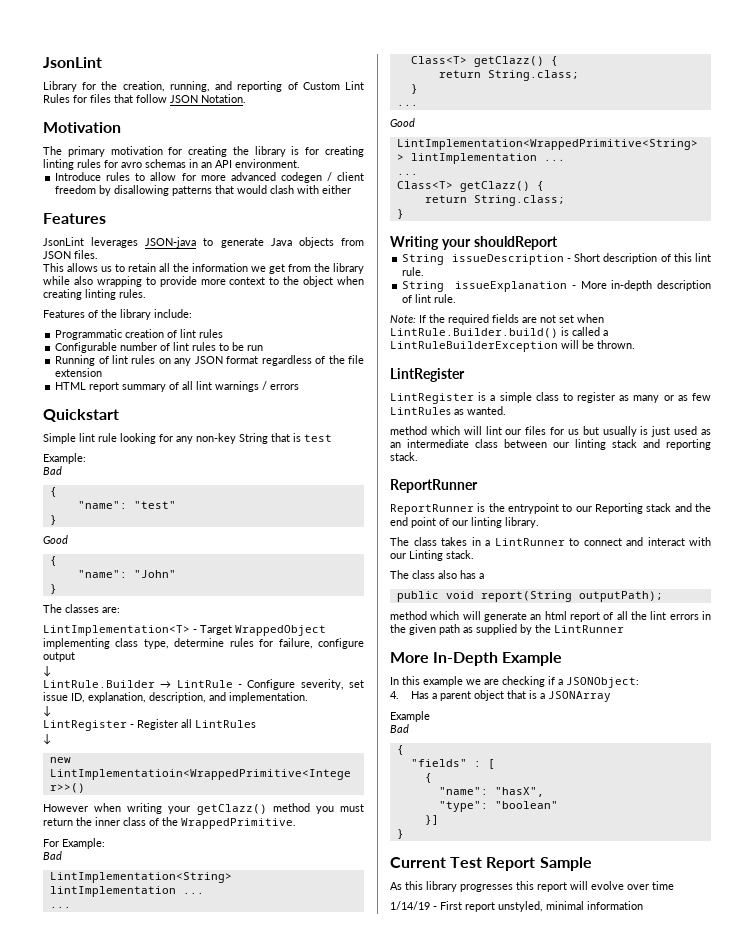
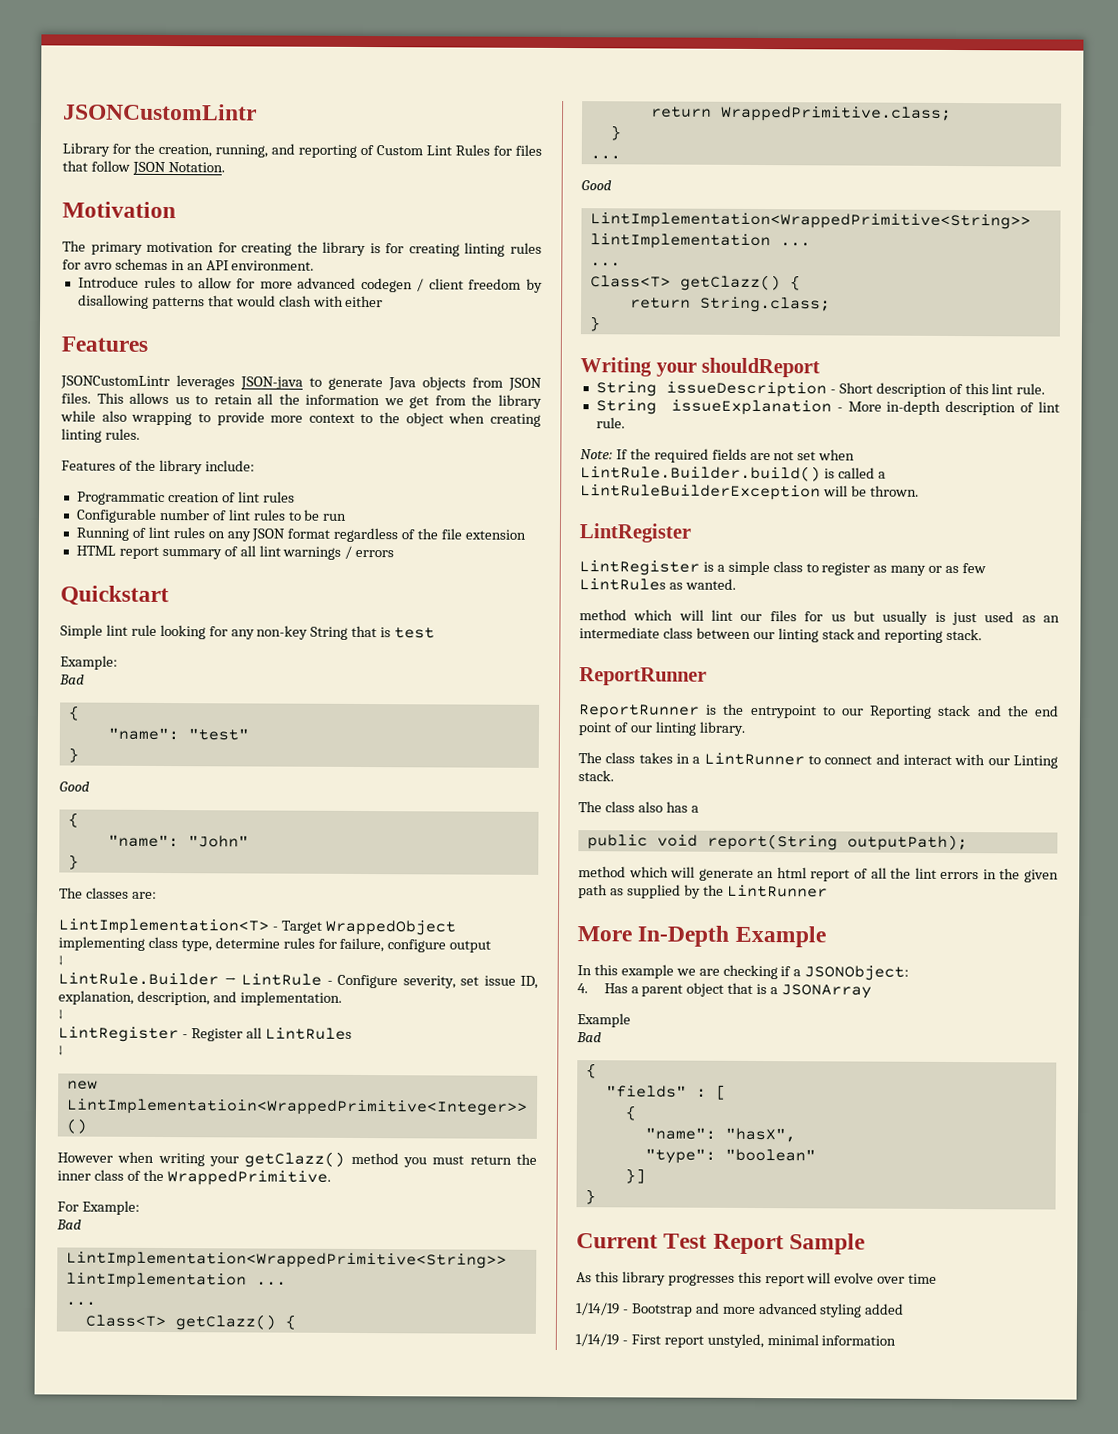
[43,57,102,68] JsonLint -> [63,103,257,121] JSONCustomLintr
[43,237,84,246] JsonLint -> [60,375,170,390] JSONCustomLintr
(98, 254) // -> (91, 398) none
[49,872,232,883] [49,886,204,897] [49,906,71,908] [410,56,558,67] [438,70,579,81] LintImplementation<String> lintImplementation ... // ... // Class<T> getClazz() { // return String.class; -> [65,1251,507,1269] [65,1272,287,1289] [65,1301,97,1306] [84,1314,296,1331] [650,105,952,122] LintImplementation<WrappedPrimitive<String>> lintImplementation ... // ... // Class<T> getClazz() { // return WrappedPrimitive.class;
(674, 885) none -> [575,1302,905,1318] // 1/14/19 - Bootstrap and more advanced styling added

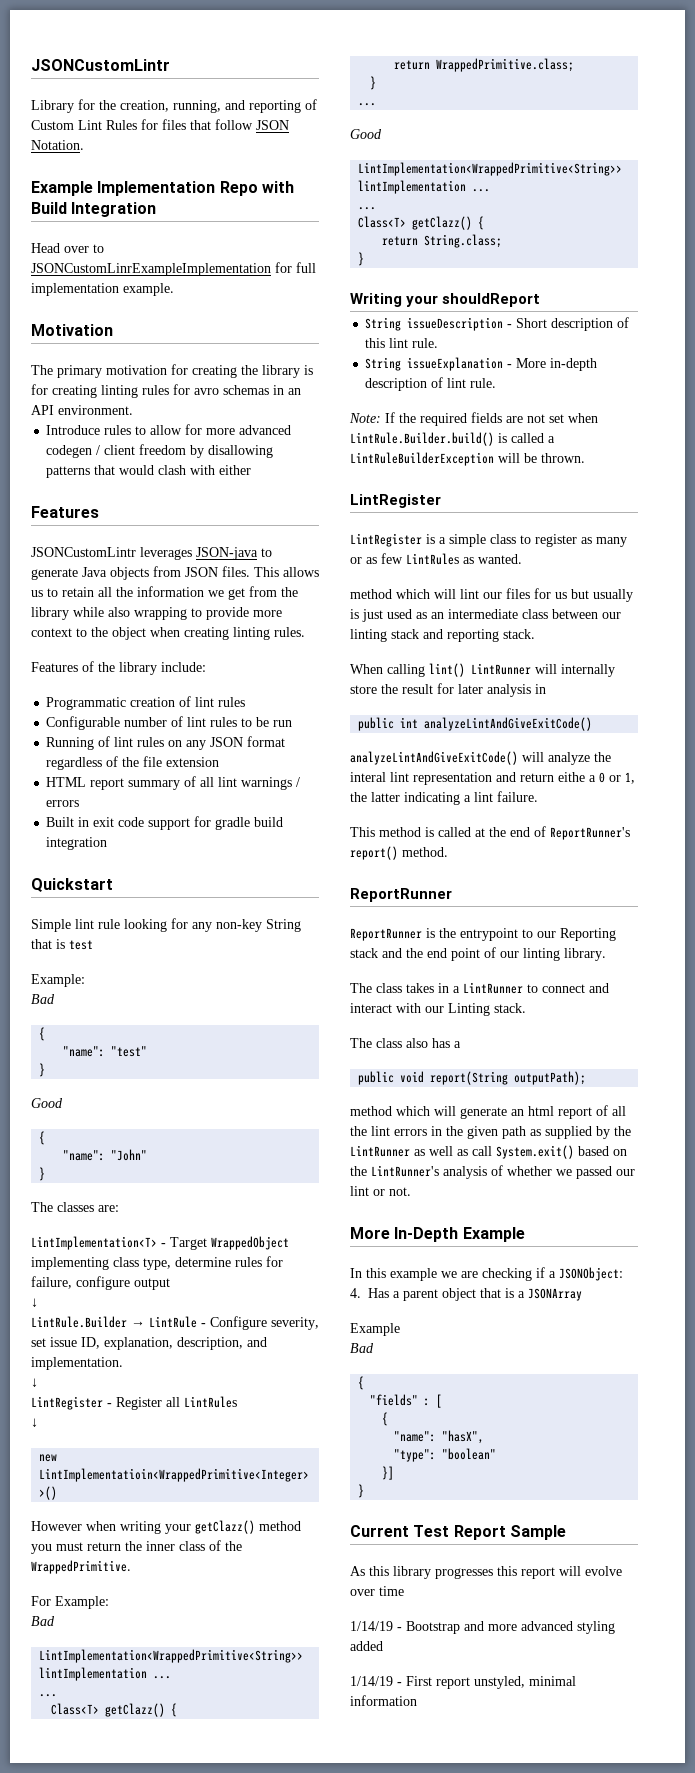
(225, 167) none -> [31,181,294,196] [31,202,157,217] [31,243,104,253] [31,262,316,276] [31,283,174,296] // Example Implementation Repo with Build Integration // Head over to JSONCustomLinrExampleImplementation for full implementation example.
(395, 553) none -> [46,816,284,830] [46,837,108,850] // Built in exit code support for gradle build integration
(983, 634) none -> [350,663,615,677] [350,683,546,697] [358,717,593,731] [350,751,611,765] [350,772,635,785] [350,791,538,805] [350,826,630,840] [350,846,448,860] // When calling lint() LintRunner will internally store the result for later analysis in // public int analyzeLintAndGiveExitCode() // analyzeLintAndGiveExitCode() will analyze the interal lint representation and return eithe a 0 or 1, the latter indicating a lint failure. // This method is called at the end of ReportRunner's report() method.
(828, 891) none -> [414,1145,627,1159] [350,1165,635,1179] [350,1186,411,1196] as well as call System.exit() based on the LintRunner's analysis of whether we passed our lint or not.

